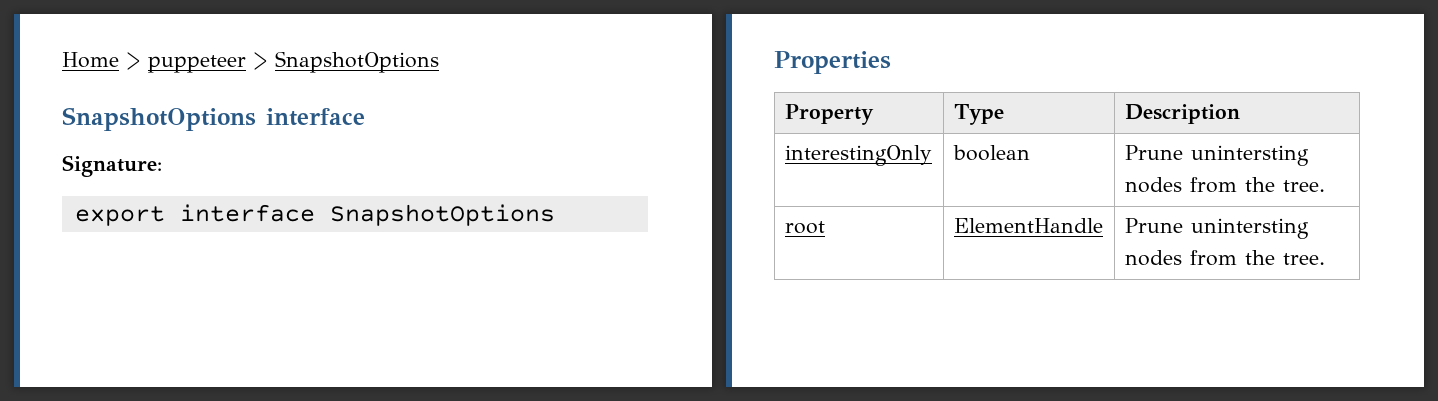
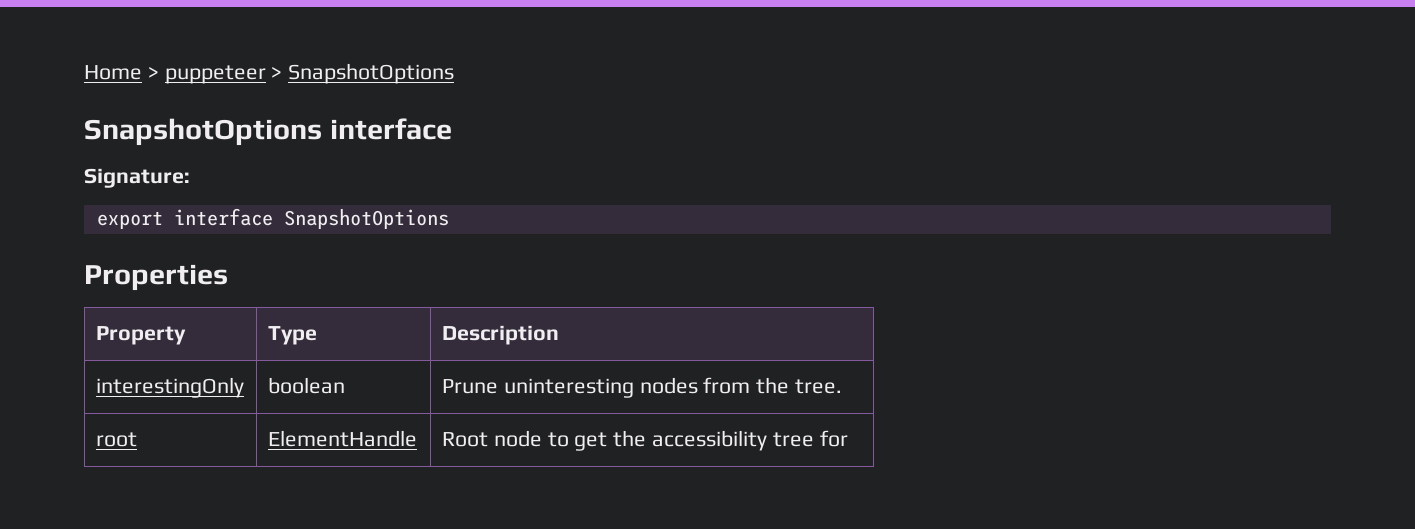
[1190,145,1309,166] unintersting -> [503,378,634,398] uninteresting
[1124,218,1309,239] [1124,250,1325,266] Prune unintersting nodes from the tree. -> [441,430,848,451] Root node to get the accessibility tree for

